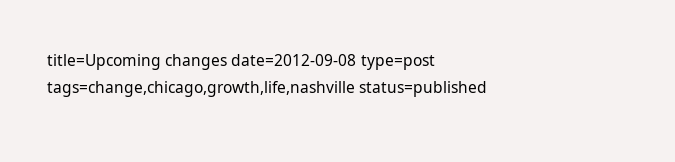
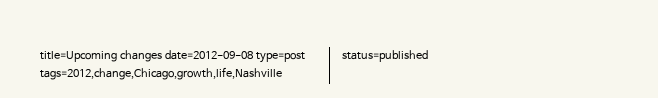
[47,81,355,97] tags=change,chicago,growth,life,nashville -> [40,67,282,80] tags=2012,change,Chicago,growth,life,Nashville

